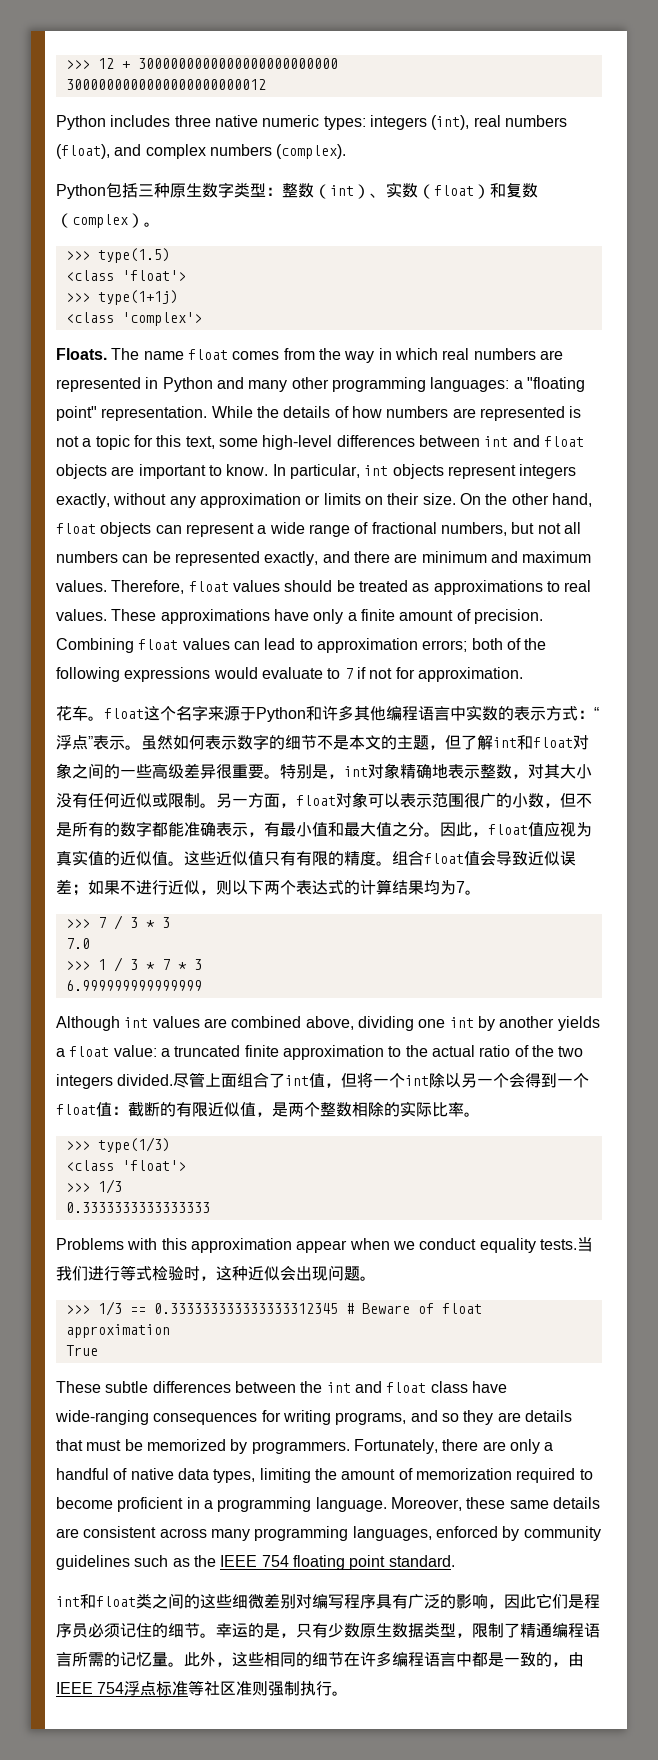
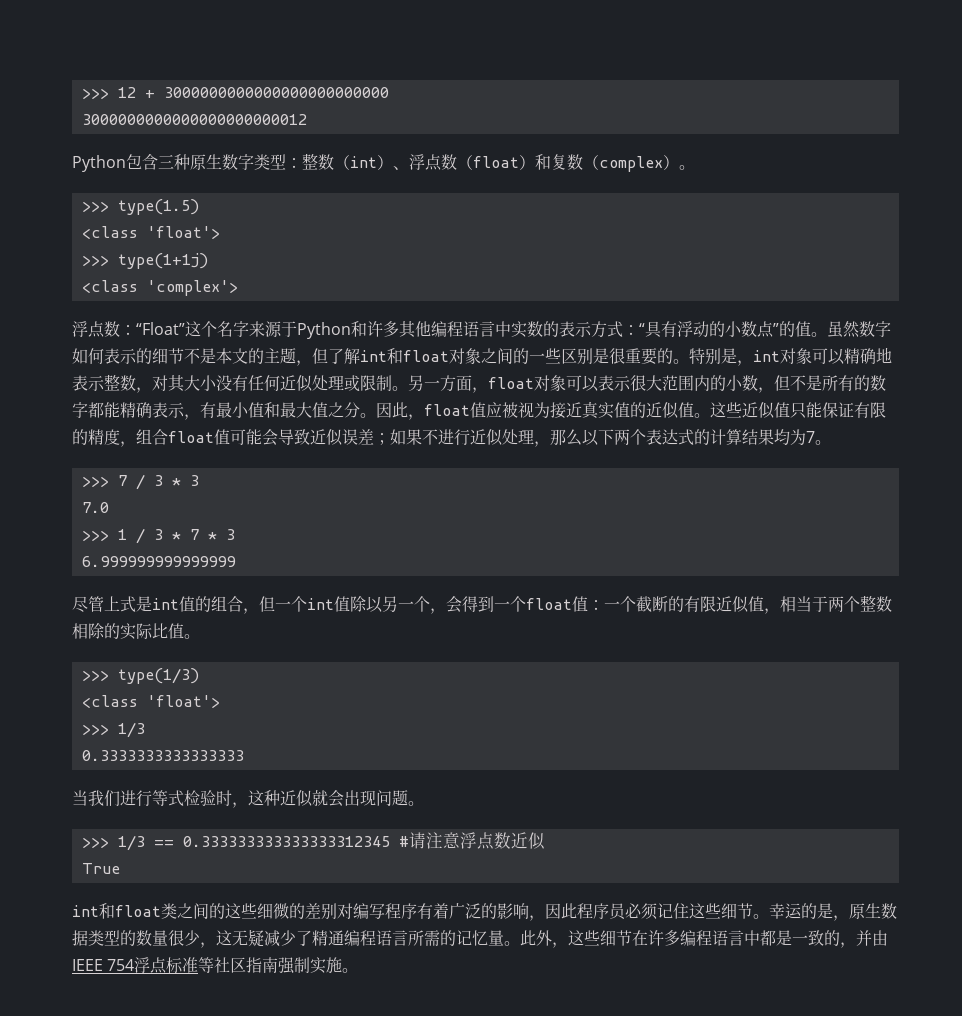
[56,115,567,130] [56,144,347,159] // Python includes three native numeric types: integers (int), real numbers (float), and complex numbers (complex). -> (307, 119) none
[122,183,138,198] 括 -> [142,154,158,170] 含
[386,182,402,198] 实 -> [409,154,442,171] 浮点
[56,348,563,363] [56,377,585,392] [56,406,582,421] [56,435,584,450] [56,464,577,479] [56,493,592,508] [56,522,581,537] [56,551,592,566] [56,580,592,595] [56,609,543,624] [56,638,547,653] [56,667,523,682] [56,706,144,721] Floats. The name float comes from the way in which real numbers are represented in Python and many other programming languages: a "floating point" representation. While the details of how numbers are represented is not a topic for this text, some high-level differences between int and float objects are important to know. In particular, int objects represent integers exactly, without any approximation or limits on their size. On the other hand, float objects can represent a wide range of fractional numbers, but not all numbers can be represented exactly, and there are minimum and maximum values. Therefore, float values should be treated as approximations to real values. These approximations have only a finite amount of precision. Combining float values can lead to approximation errors; both of the following expressions would evaluate to 7 if not for approximation. // 花车。float -> [72,321,185,338] 浮点数：“Float”
[56,735,173,750] 浮点”表示。虽然 -> [645,321,891,338] 具有浮动的小数点”的值。虽然数字
[237,734,269,750] 数字 -> (137, 356) none
[152,763,264,779] 高级差异很重要 -> [561,348,673,365] 区别是很重要的
(400, 771) none -> [812,348,845,365] 可以
(152, 800) none -> [312,375,344,391] 处理
[432,793,496,808] 范围很广 -> [630,375,710,391] 很大范围内
[184,822,200,837] 准 -> [120,402,136,418] 精
[560,821,592,837] 视为 -> [502,402,582,419] 被视为接近
[280,851,296,866] 有 -> [806,402,854,418] 能保证
[376,861,392,866] 。 -> [120,441,136,447] ，
(480, 858) none -> [230,429,262,445] 可能
[200,880,232,895] ，则 -> [502,429,582,447] 处理，那么
[56,1016,600,1031] [56,1045,584,1060] [56,1072,374,1089] Although int values are combined above, dividing one int by another yields a float value: a truncated finite approximation to the actual ratio of the two integers divided.尽管上面组合了int值，但将 -> [72,596,275,614] 尽管上式是int值的组合，但
(430, 1080) none -> [334,596,350,612] 值
(510, 1080) none -> [430,608,446,614] ，
(128, 1110) none -> [604,596,636,612] 一个
[272,1102,288,1117] 是 -> [780,596,828,612] 相当于
[448,1102,464,1117] 率 -> [168,623,184,639] 值
[56,1238,577,1253] Problems with this approximation appear when we conduct equality tests. -> (244, 755) none
(280, 1273) none -> [312,790,328,806] 就
[361,1303,482,1314] [65,1324,170,1338] [65,1345,98,1356] [56,1381,507,1393] [55,1410,572,1425] [56,1439,554,1454] [56,1468,593,1483] [56,1497,600,1512] [56,1526,601,1541] [56,1555,455,1570] Beware of float approximation // True // These subtle differences between the int and float class have wide-ranging consequences for writing programs, and so they are details that must be memorized by programmers. Fortunately, there are only a handful of native data types, limiting the amount of memorization required to become proficient in a programming language. Moreover, these same details are consistent across many programming languages, enforced by community guidelines such as the IEEE 754 floating point standard. -> [408,832,545,850] [81,863,120,874] 请注意浮点数近似 // True
(264, 1601) none -> [289,903,305,919] 的
[376,1594,408,1609] 具有 -> [417,903,449,919] 有着
[536,1593,584,1609] 它们是 -> (577, 911) none
[152,1623,168,1638] 的 -> [689,903,721,919] 这些
[296,1623,360,1638] 只有少数 -> (849, 918) none
[456,1623,504,1638] ，限制 -> [120,929,296,948] 的数量很少，这无疑减少
[264,1652,312,1667] 相同的 -> (600, 938) none
(568, 1664) none -> [856,930,872,946] 并
[236,1681,333,1696] 准则强制执行 -> [246,957,343,974] 指南强制实施

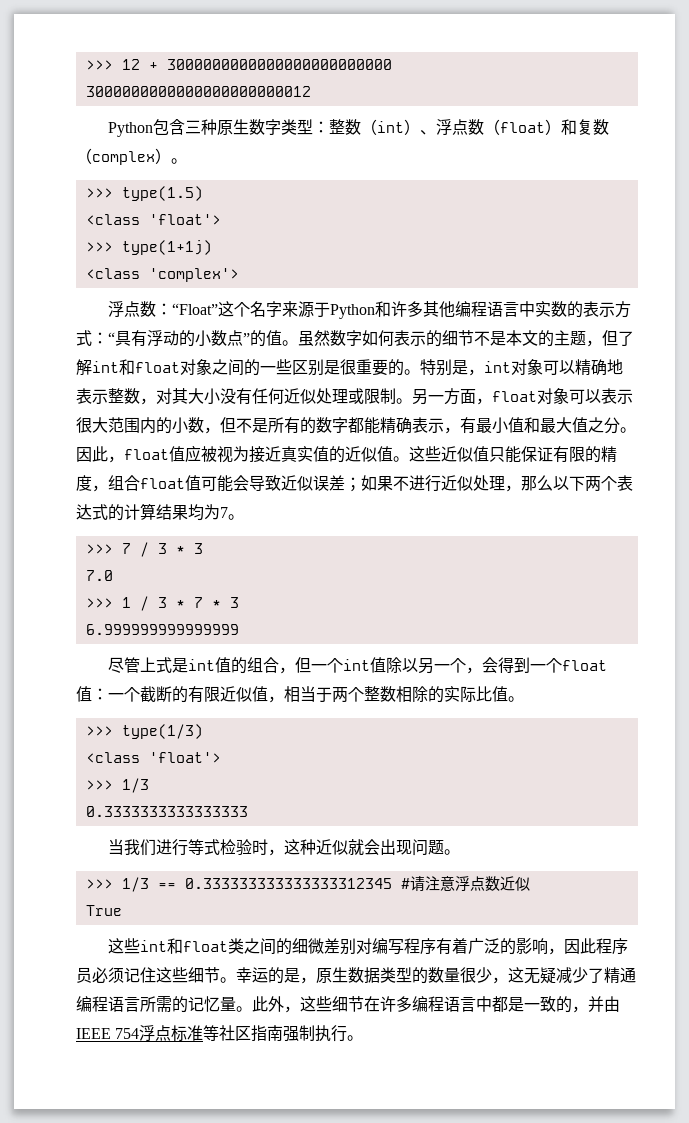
(120, 868) none -> [107,938,140,954] 这些
[225,903,305,919] 这些细微的 -> [291,938,324,954] 细微
[310,957,343,974] 实施 -> [315,1025,348,1042] 执行

